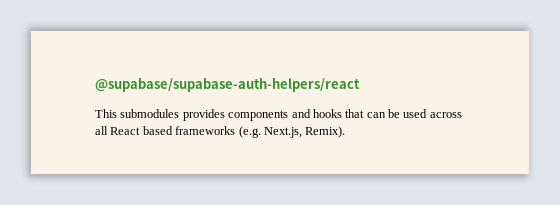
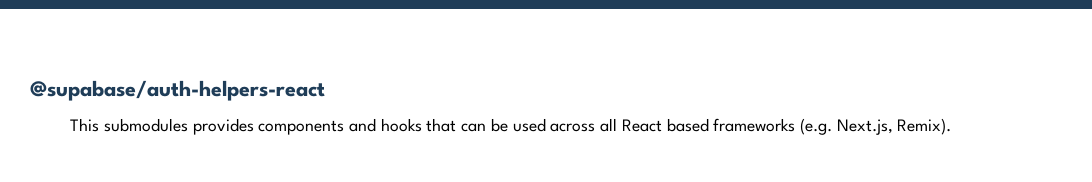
[95,78,360,92] @supabase/supabase-auth-helpers/react -> [30,80,325,101] @supabase/auth-helpers-react

